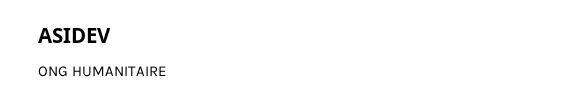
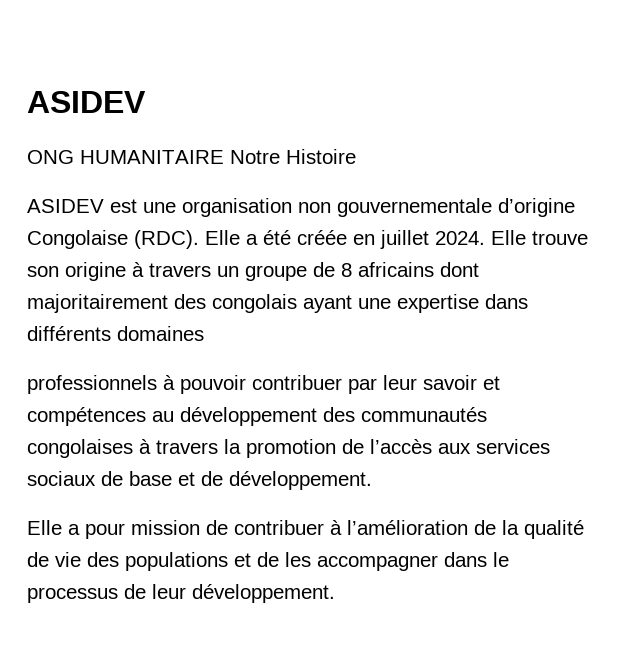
(167, 71) none -> [230,149,356,164] [27,198,575,217] [27,230,588,249] [27,262,479,281] [27,294,528,313] [27,326,204,341] [27,375,500,394] [27,407,487,426] [27,439,550,458] [27,471,372,490] [27,520,584,539] [27,552,509,571] [27,584,335,603] Notre Histoire // ASIDEV est une organisation non gouvernementale d’origine Congolaise (RDC). Elle a été créée en juillet 2024. Elle trouve son origine à travers un groupe de 8 africains dont majoritairement des congolais ayant une expertise dans différents domaines // professionnels à pouvoir contribuer par leur savoir et compétences au développement des communautés congolaises à travers la promotion de l’accès aux services sociaux de base et de développement. // Elle a pour mission de contribuer à l’amélioration de la qualité de vie des populations et de les accompagner dans le processus de leur développement.

